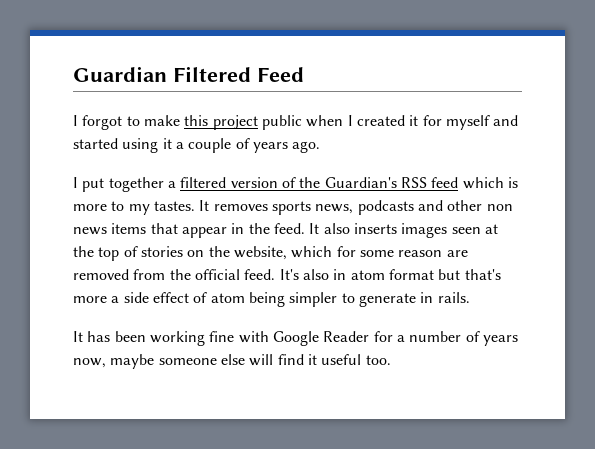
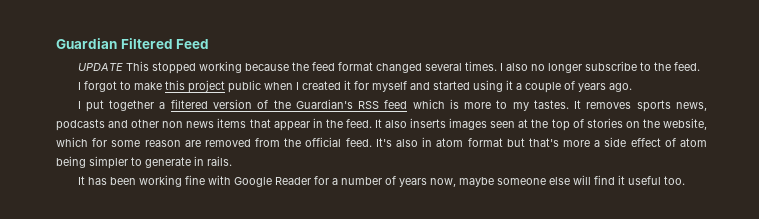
(304, 74) none -> [77,61,700,74] // UPDATE This stopped working because the feed format changed several times. I also no longer subscribe to the feed.

